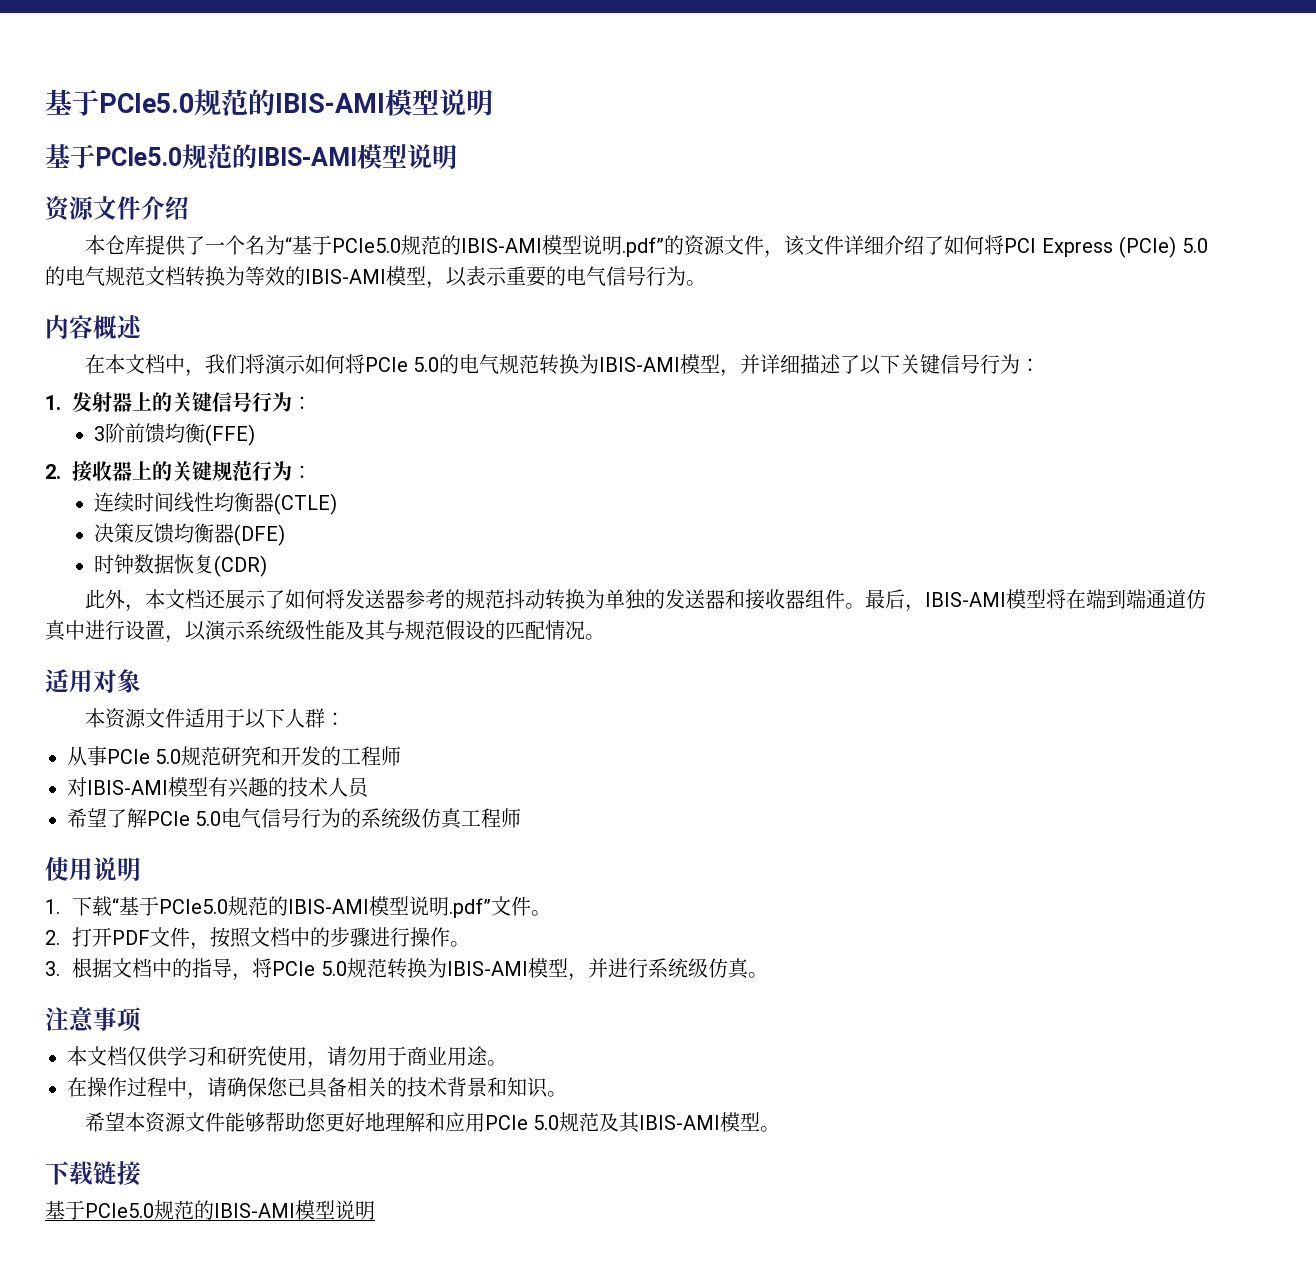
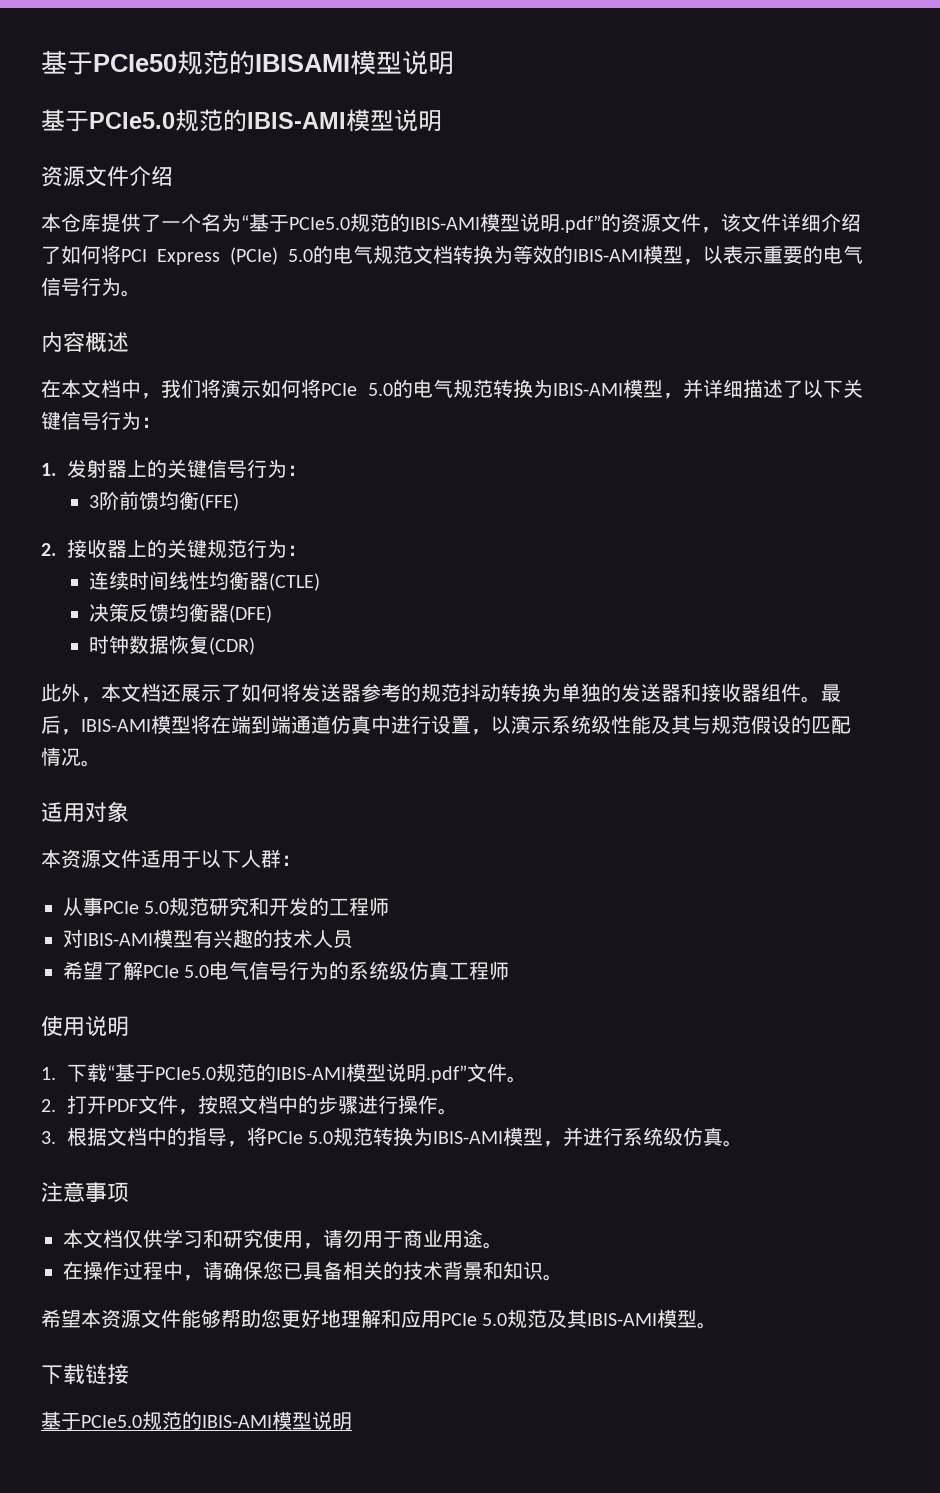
[45,89,385,116] 基于PCIe5.0规范的IBIS-AMI -> [41,50,350,75] 基于PCIe50规范的IBISAMI

